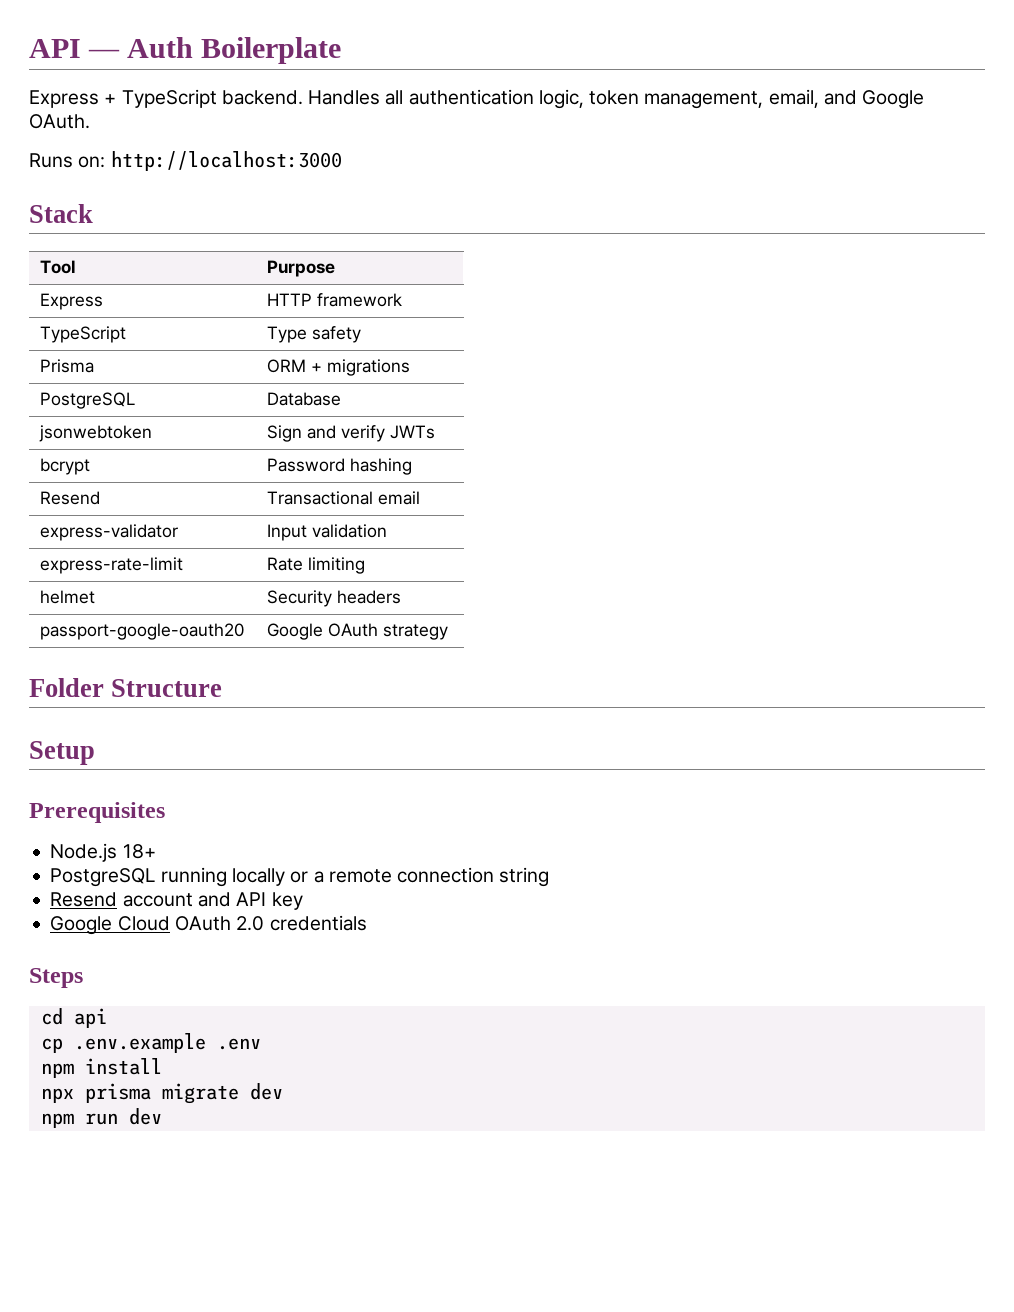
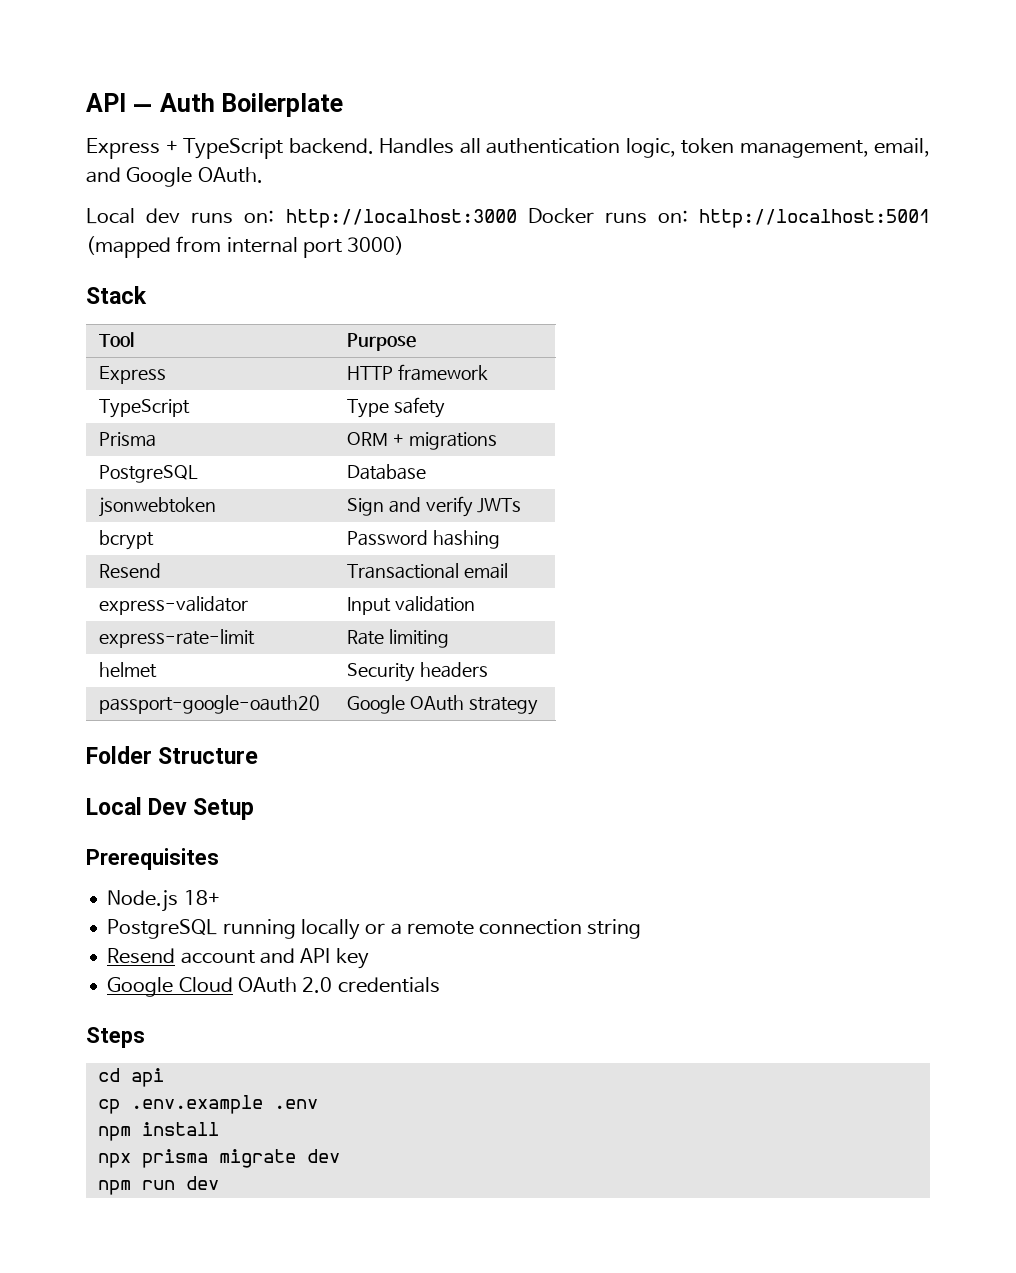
[29,153,73,168] Runs -> [86,208,234,224] Local dev runs
(342, 161) none -> [527,208,930,228] [86,236,405,258] Docker runs on: http://localhost:5001 (mapped from internal port 3000)
(223, 688) none -> [86,797,188,815] Local Dev

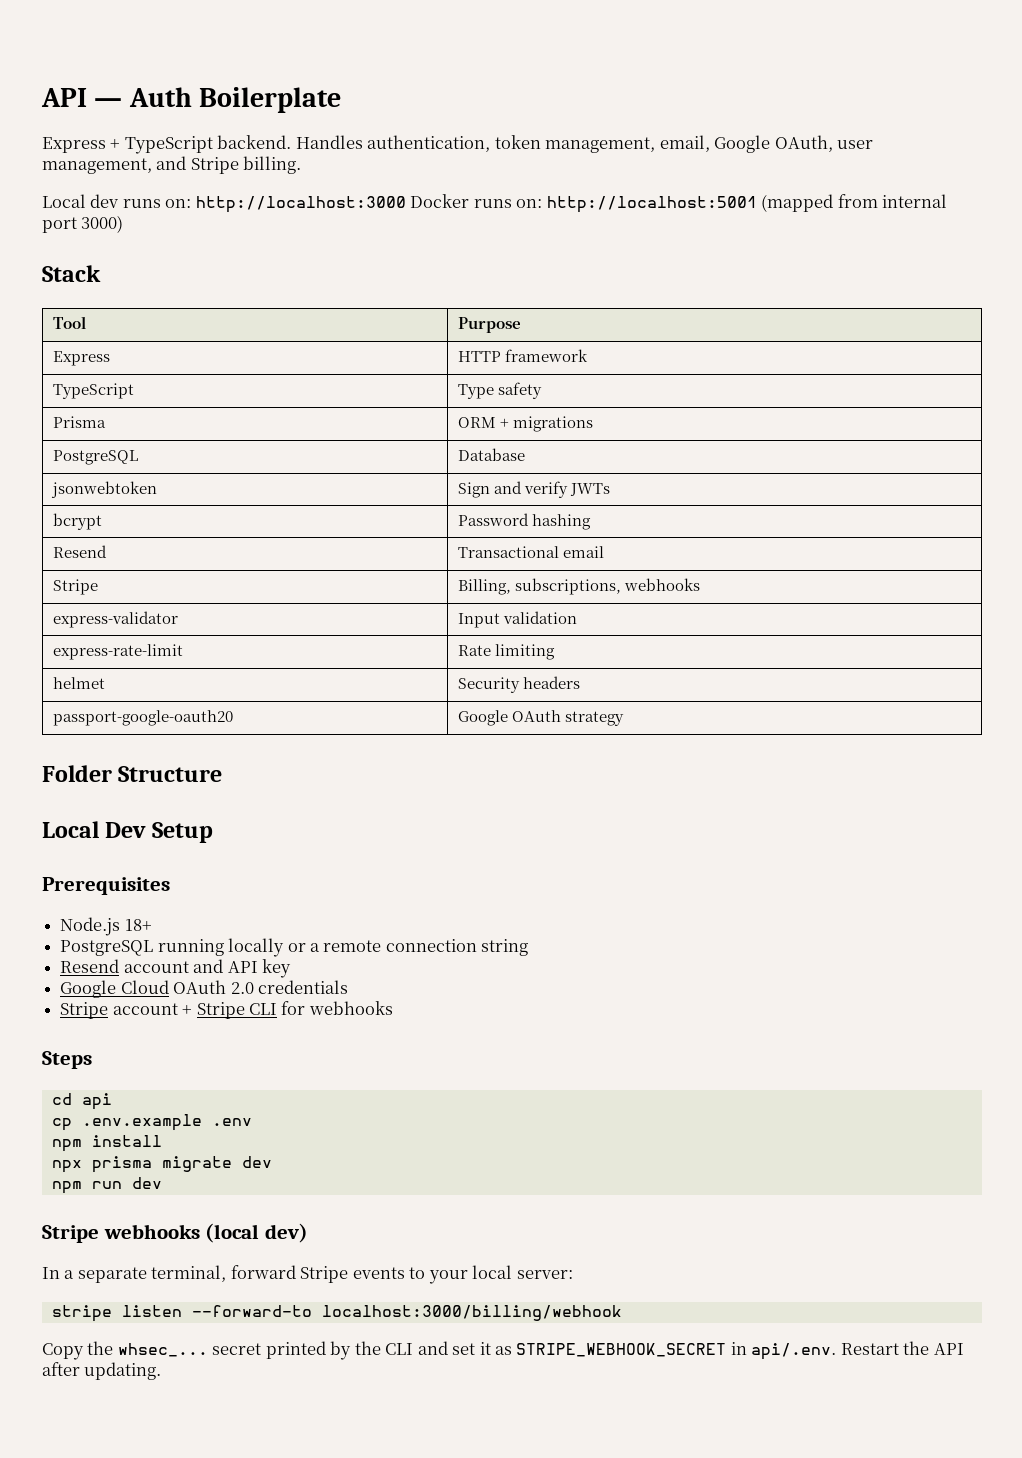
[459,138,930,158] [86,167,263,187] all authentication logic, token management, email, and Google OAuth. -> [367,135,874,153] [42,156,302,174] authentication, token management, email, Google OAuth, user management, and Stripe billing.
(508, 571) none -> [53,579,99,595] [458,578,701,595] // Stripe | Billing, subscriptions, webhooks
(440, 985) none -> [60,1001,393,1019] // Stripe account + Stripe CLI for webhooks
(219, 1183) none -> [42,1223,308,1243] [42,1265,573,1284] [51,1305,622,1322] [42,1341,964,1360] [42,1362,162,1380] // Stripe webhooks (local dev) // In a separate terminal, forward Stripe events to your local server: // stripe listen --forward-to localhost:3000/billing/webhook // Copy the whsec_... secret printed by the CLI and set it as STRIPE_WEBHOOK_SECRET in api/.env. Restart the API after updating.

